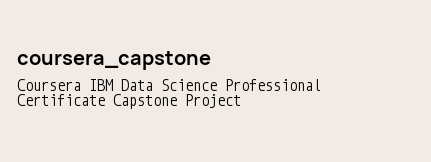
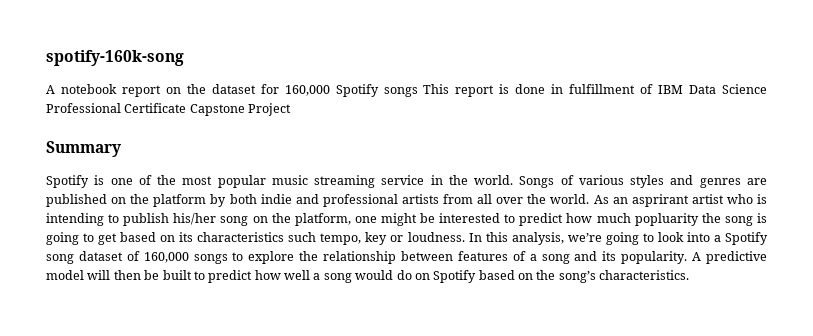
[17,51,211,70] [17,79,81,91] coursera_capstone // Coursera -> [46,50,184,66] [46,84,654,97] spotify-160k-song // A notebook report on the dataset for 160,000 Spotify songs This report is done in fulfillment of
(241, 101) none -> [46,141,121,157] [46,175,768,188] [46,194,768,207] [46,213,767,226] [46,232,768,245] [46,251,768,264] [46,270,690,283] // Summary // Spotify is one of the most popular music streaming service in the world. Songs of various styles and genres are published on the platform by both indie and professional artists from all over the world. As an asprirant artist who is intending to publish his/her song on the platform, one might be interested to predict how much popluarity the song is going to get based on its characteristics such tempo, key or loudness. In this analysis, we’re going to look into a Spotify song dataset of 160,000 songs to explore the relationship between features of a song and its popularity. A predictive model will then be built to predict how well a song would do on Spotify based on the song’s characteristics.

